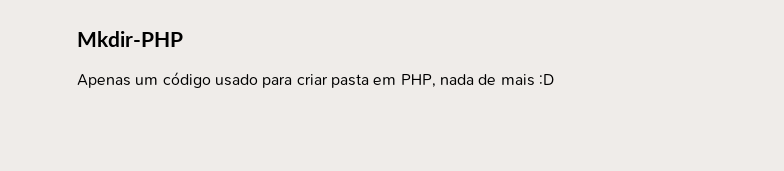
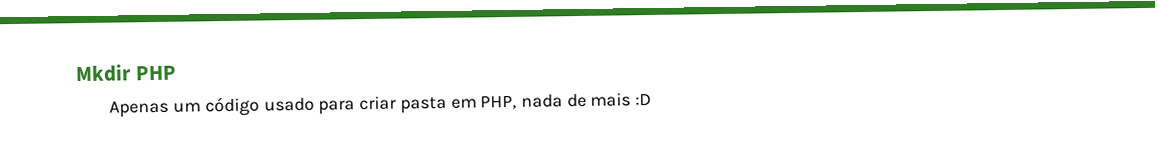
[77,31,183,47] Mkdir-PHP -> [75,64,177,83] Mkdir PHP

